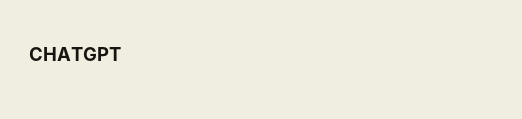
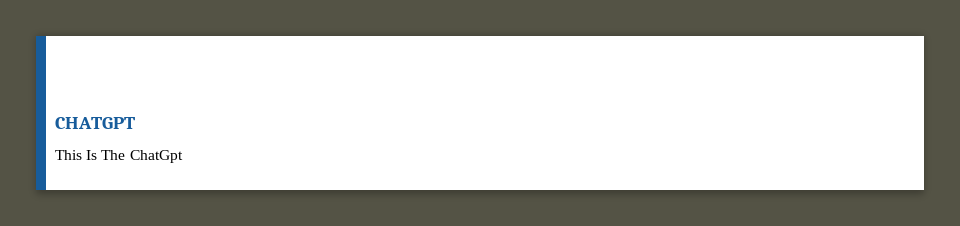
(121, 54) none -> [55,150,183,163] // This Is The ChatGpt

